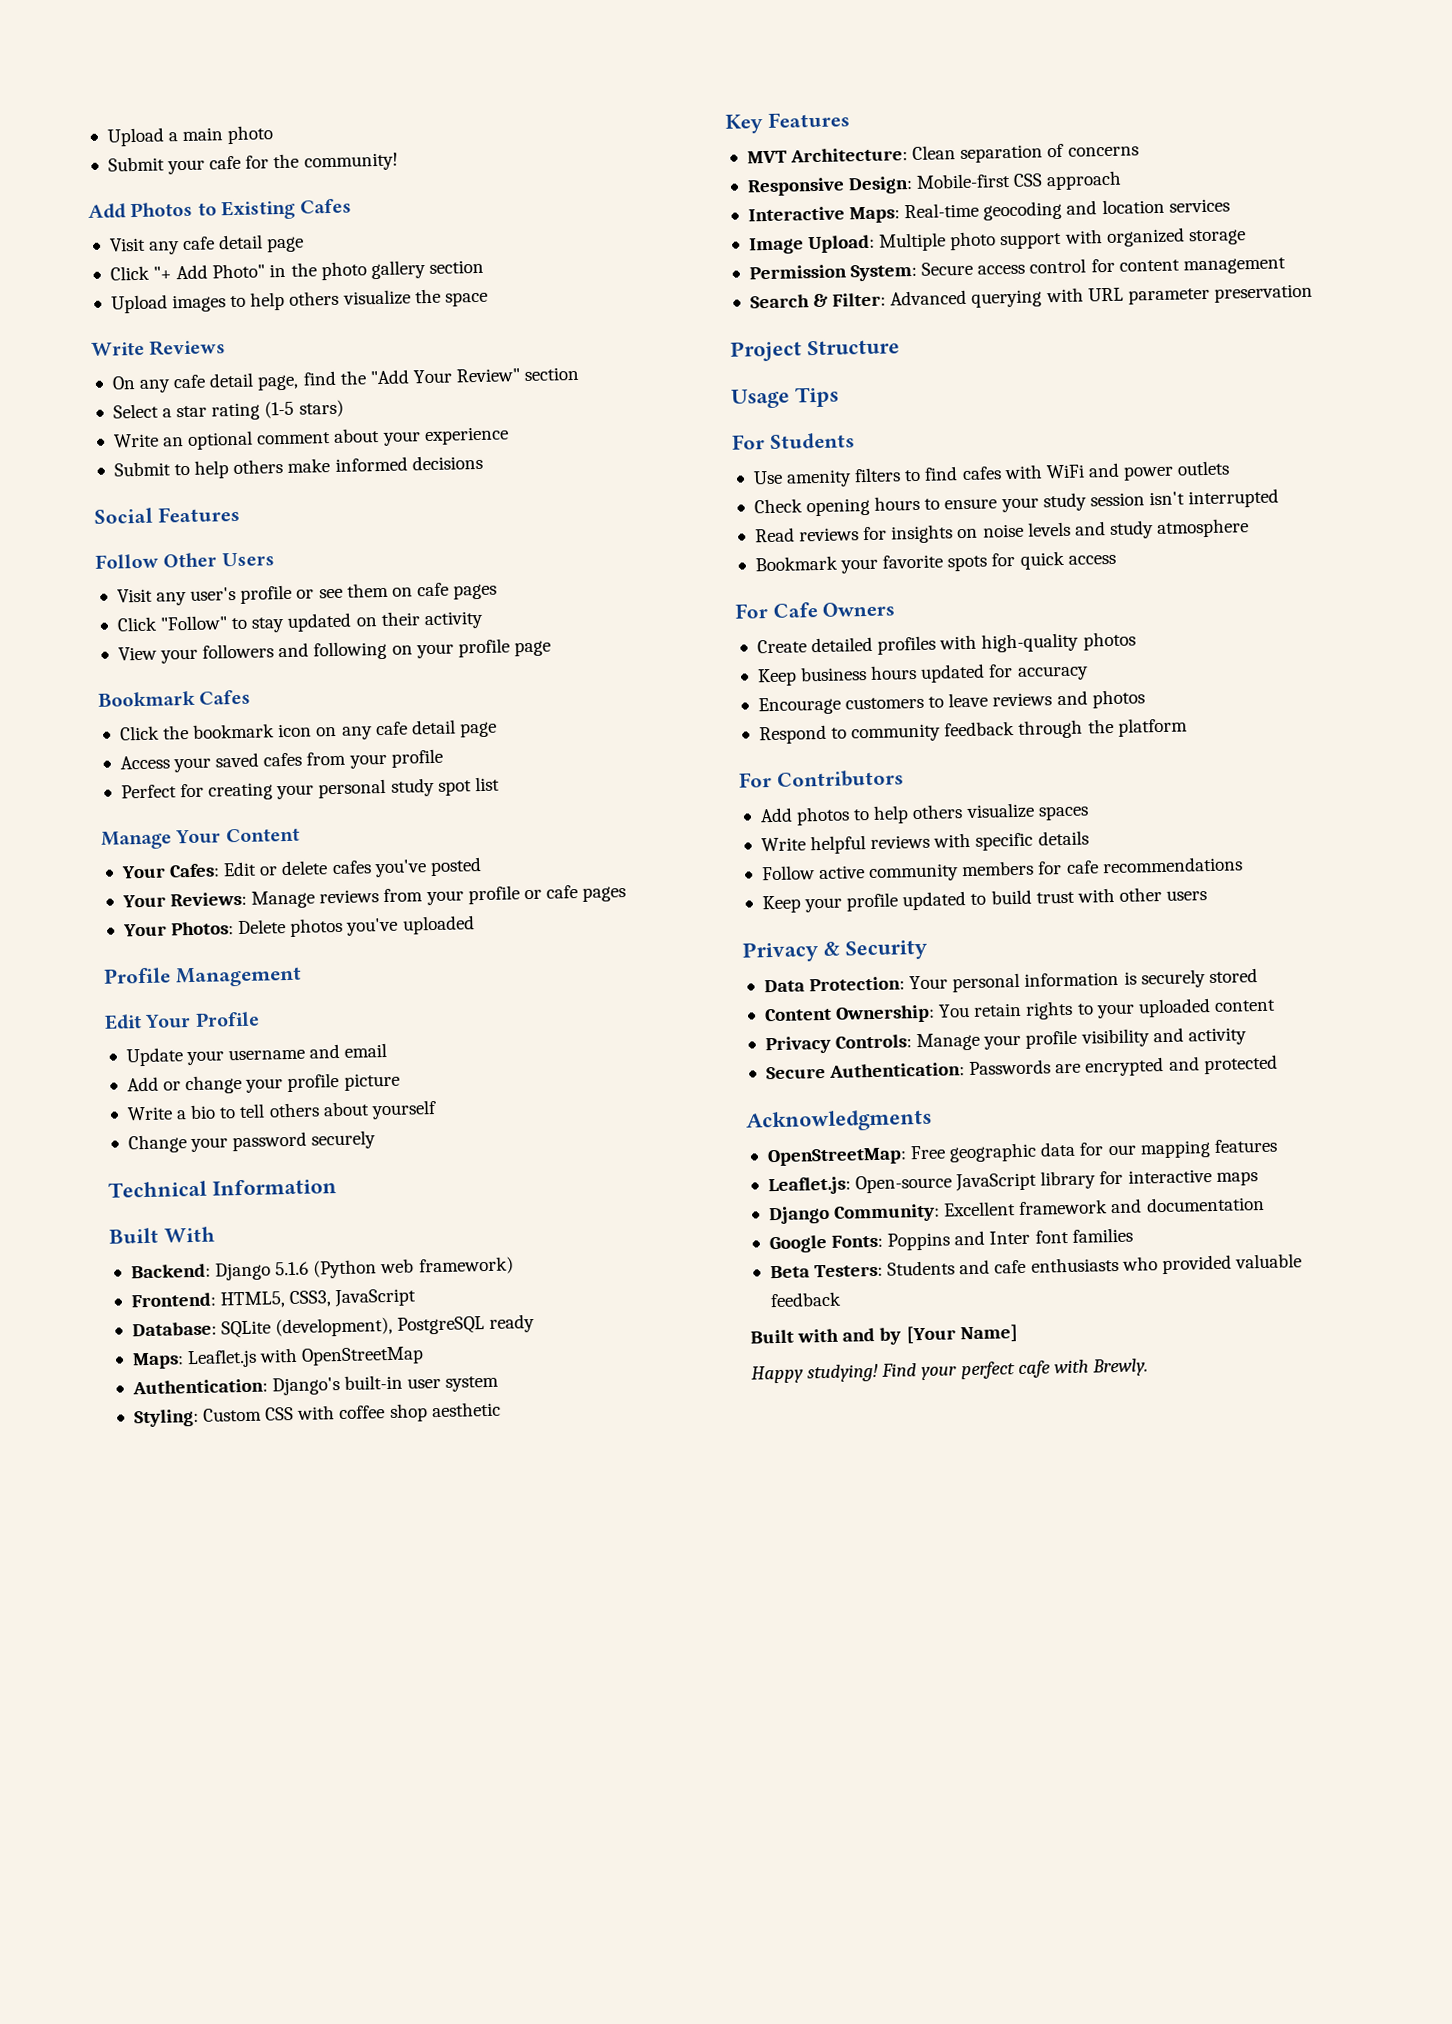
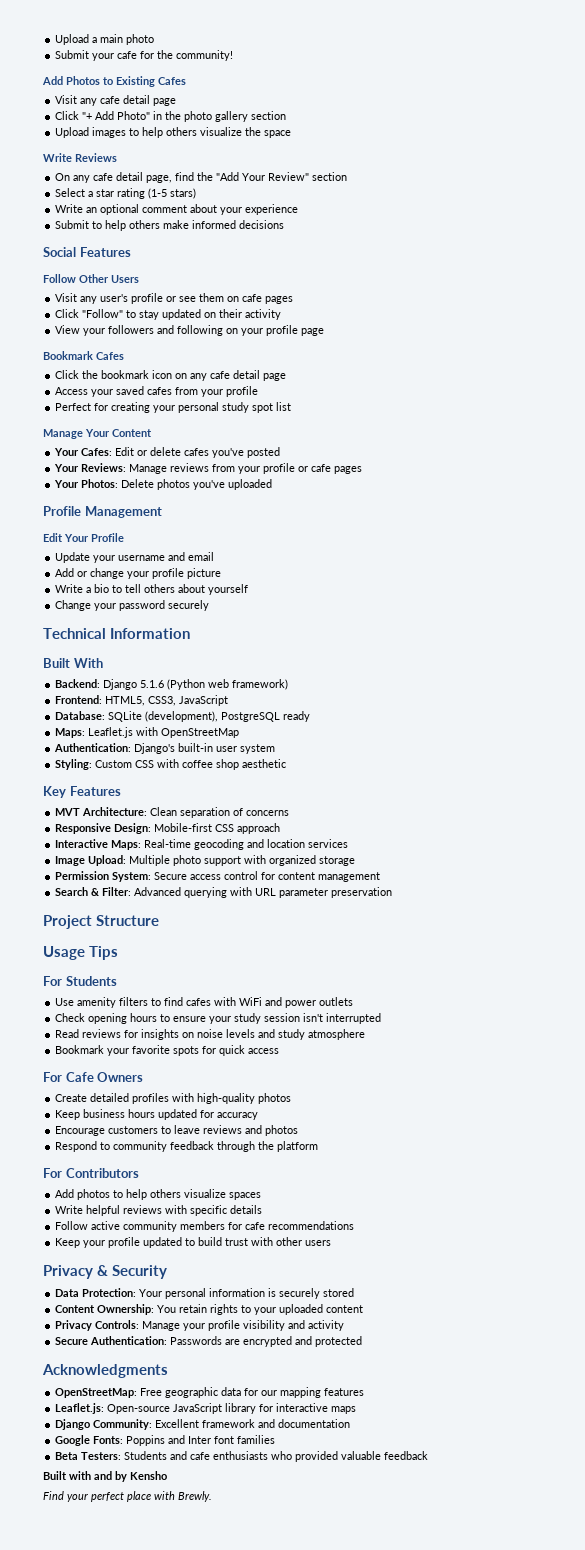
[905,1324,1018,1344] [751,1363,880,1384] [Your Name] // Happy studying! -> [130,1471,167,1480] Kensho //
[1017,1360,1051,1379] cafe -> [127,1491,151,1502] place

